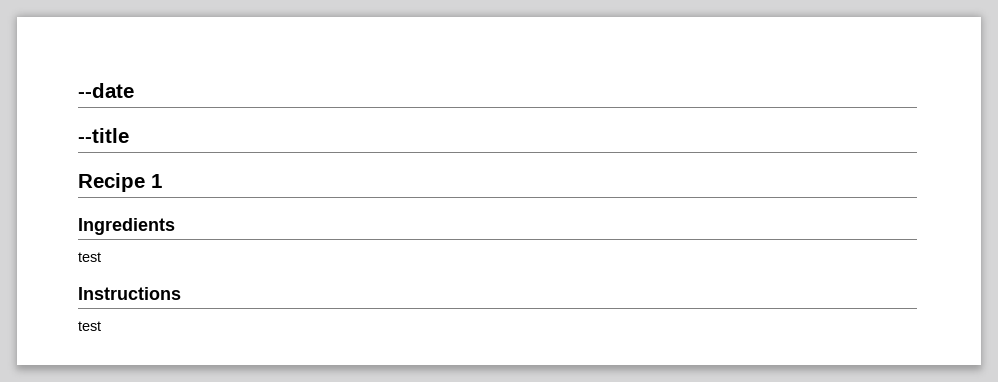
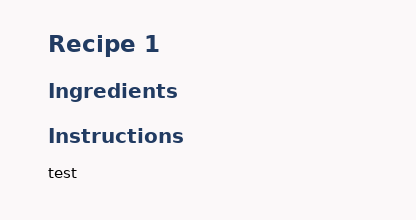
[78,83,134,98] [78,128,129,143] --date // --title // -> (48, 46) none
[78,252,101,262] // test -> (178, 92) none

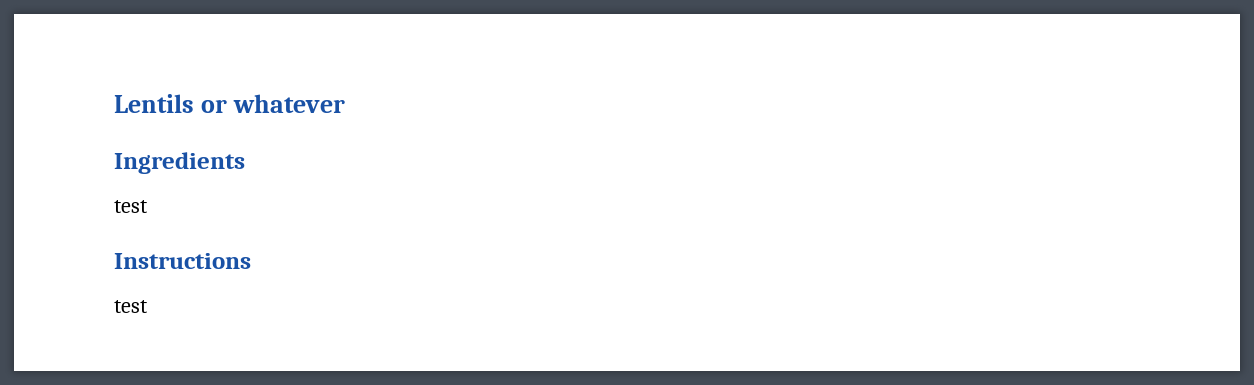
[48,35,160,57] Recipe 1 -> [114,94,345,113] Lentils or whatever
(178, 92) none -> [114,200,148,213] // test

